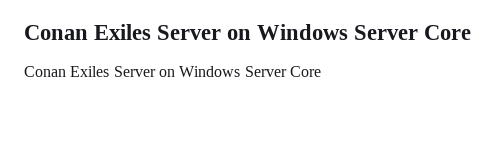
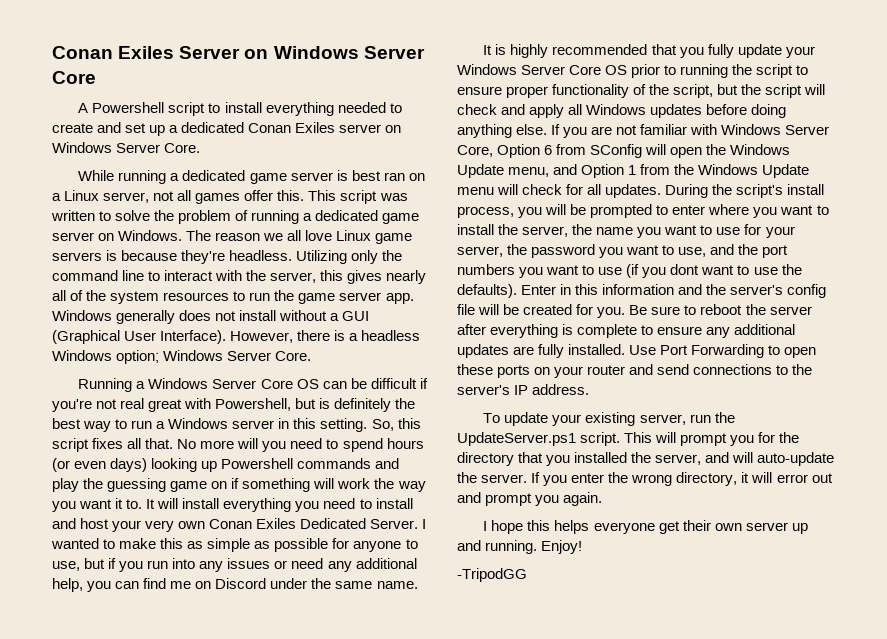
[24,66,321,77] Conan Exiles Server on Windows Server Core -> [78,102,402,116] [52,122,402,136] [52,142,201,153] [78,170,425,184] [52,190,408,204] [51,210,420,224] [52,230,413,244] [52,250,403,264] [52,270,427,284] [52,290,414,304] [52,310,370,324] [52,330,421,344] [52,350,312,364] [78,378,428,392] [52,398,416,412] [52,418,421,432] [52,438,424,452] [52,458,400,472] [52,478,426,492] [52,498,413,512] [52,518,427,532] [51,538,418,552] [52,558,417,572] [52,578,418,592] [483,44,815,58] [457,64,809,78] [457,84,826,98] [457,104,787,118] [457,124,830,138] [457,144,791,158] [457,164,810,178] [457,184,825,198] [457,204,829,218] [457,224,795,238] [457,244,789,258] [457,264,802,278] [457,284,827,298] [457,304,812,318] [457,324,796,338] [457,344,817,358] [457,364,813,378] [457,384,590,395] [483,412,735,426] [457,432,800,446] [457,452,835,466] [457,472,833,486] [457,492,603,506] [483,520,808,534] [457,540,583,554] [457,568,527,582] A Powershell script to install everything needed to create and set up a dedicated Conan Exiles server on Windows Server Core. // While running a dedicated game server is best ran on a Linux server, not all games offer this. This script was written to solve the problem of running a dedicated game server on Windows. The reason we all love Linux game servers is because they're headless. Utilizing only the command line to interact with the server, this gives nearly all of the system resources to run the game server app. Windows generally does not install without a GUI (Graphical User Interface). However, there is a headless Windows option; Windows Server Core. // Running a Windows Server Core OS can be difficult if you're not real great with Powershell, but is definitely the best way to run a Windows server in this setting. So, this script fixes all that. No more will you need to spend hours (or even days) looking up Powershell commands and play the guessing game on if something will work the way you want it to. It will install everything you need to install and host your very own Conan Exiles Dedicated Server. I wanted to make this as simple as possible for anyone to use, but if you run into any issues or need any additional help, you can find me on Discord under the same name. // It is highly recommended that you fully update your Windows Server Core OS prior to running the script to ensure proper functionality of the script, but the script will check and apply all Windows updates before doing anything else. If you are not familiar with Windows Server Core, Option 6 from SConfig will open the Windows Update menu, and Option 1 from the Windows Update menu will check for all updates. During the script's install process, you will be prompted to enter where you want to install the server, the name you want to use for your server, the password you want to use, and the port numbers you want to use (if you dont want to use the defaults). Enter in this information and the server's config file will be created for you. Be sure to reboot the server after everything is complete to ensure any additional updates are fully installed. Use Port Forwarding to open these ports on your router and send connections to the server's IP address. // To update your existing server, run the UpdateServer.ps1 script. This will prompt you for the directory that you installed the server, and will auto-update the server. If you enter the wrong directory, it will error out and prompt you again. // I hope this helps everyone get their own server up and running. Enjoy! // -TripodGG

